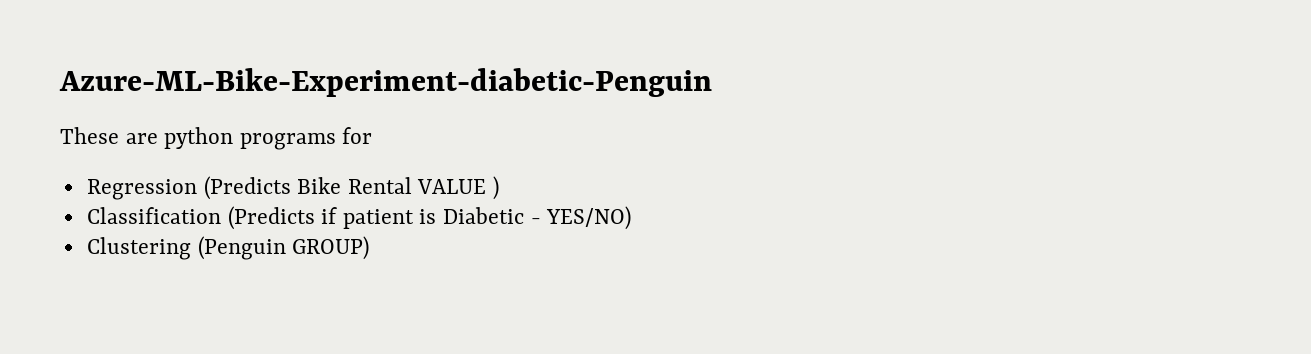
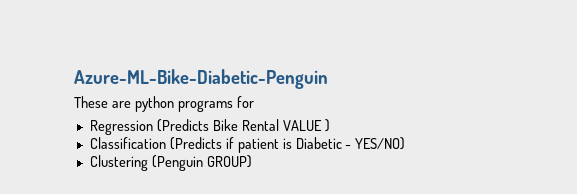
[59,68,712,97] Azure-ML-Bike-Experiment-diabetic-Penguin -> [74,69,328,89] Azure-ML-Bike-Diabetic-Penguin

